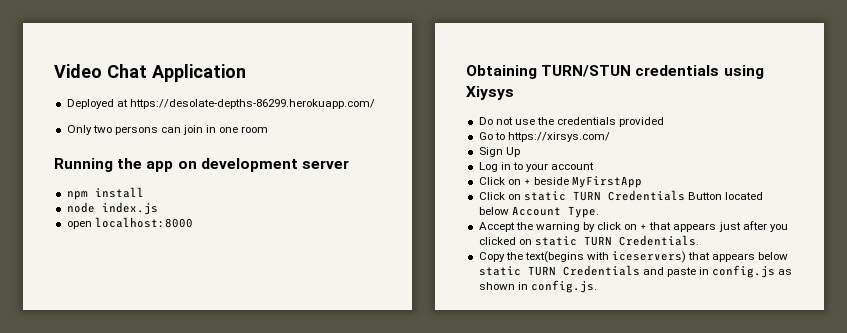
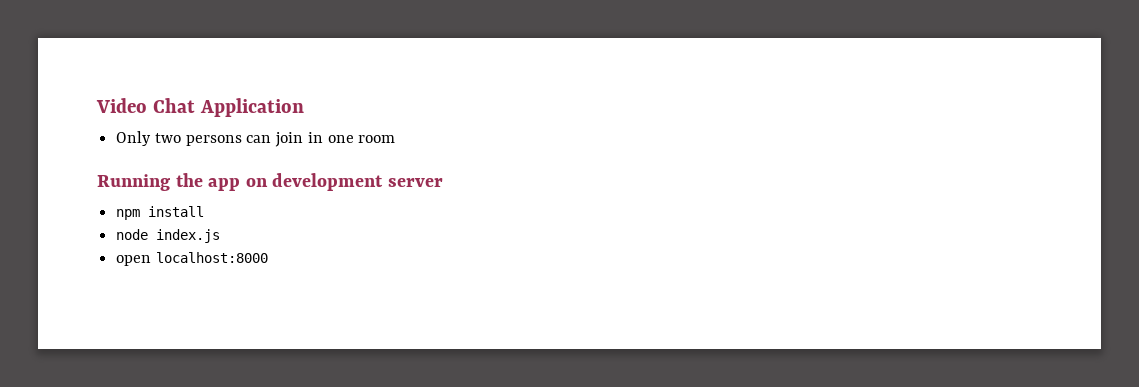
[66,99,375,109] // Deployed at https://desolate-depths-86299.herokuapp.com/ -> (304, 107) none
[466,65,764,79] [466,86,514,100] [478,117,665,127] [478,132,610,142] [478,147,520,157] [478,162,595,172] [478,176,643,188] [478,190,764,201] [478,206,599,218] [478,221,788,232] [478,235,699,246] [478,251,789,263] [478,265,793,278] [478,280,597,293] // Obtaining TURN/STUN credentials using Xiysys // Do not use the credentials provided // Go to https://xirsys.com/ // Sign Up // Log in to your account // Click on + beside MyFirstApp // Click on static TURN Credentials Button located below Account Type. // Accept the warning by click on + that appears just after you clicked on static TURN Credentials. // Copy the text(begins with iceservers) that appears below static TURN Credentials and paste in config.js as shown in config.js. -> (268, 257) none

